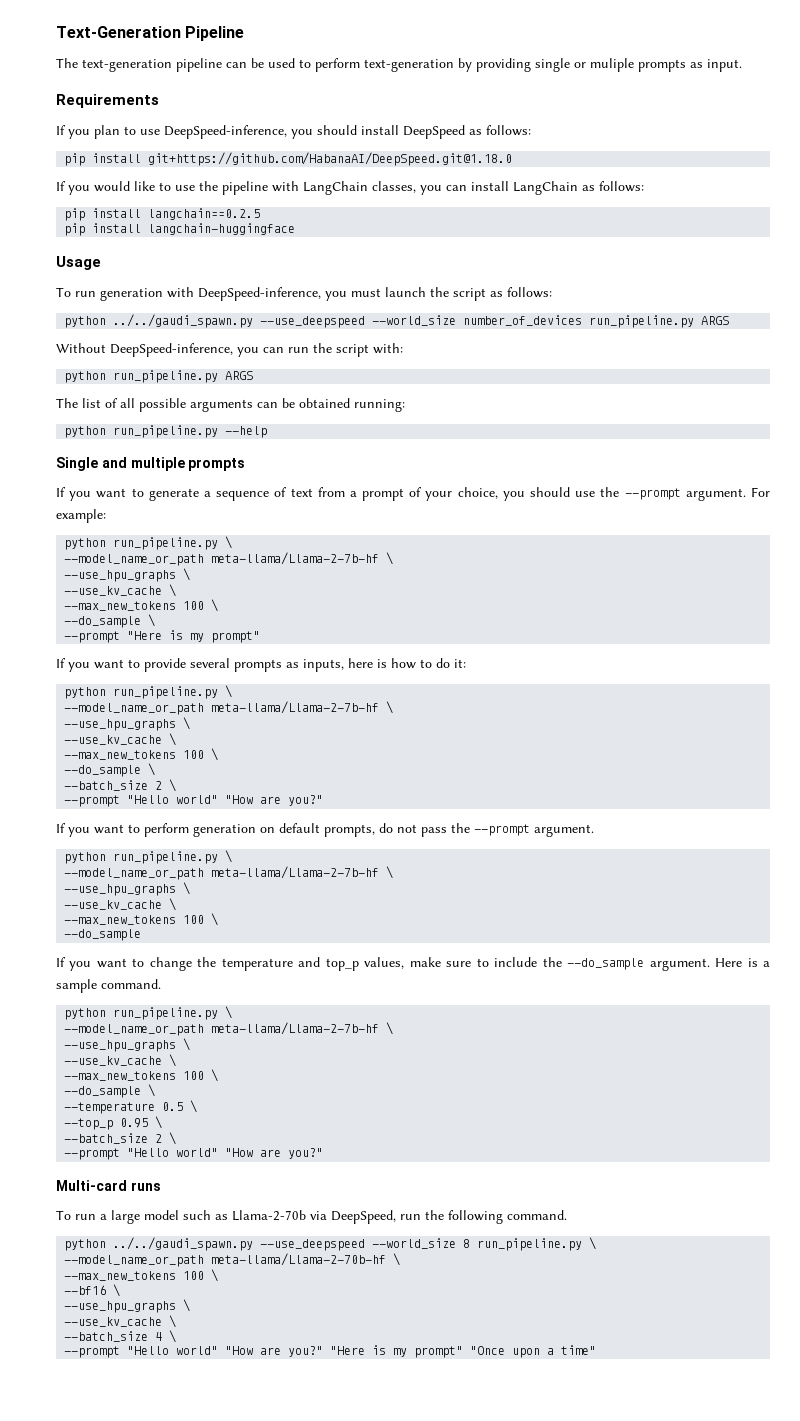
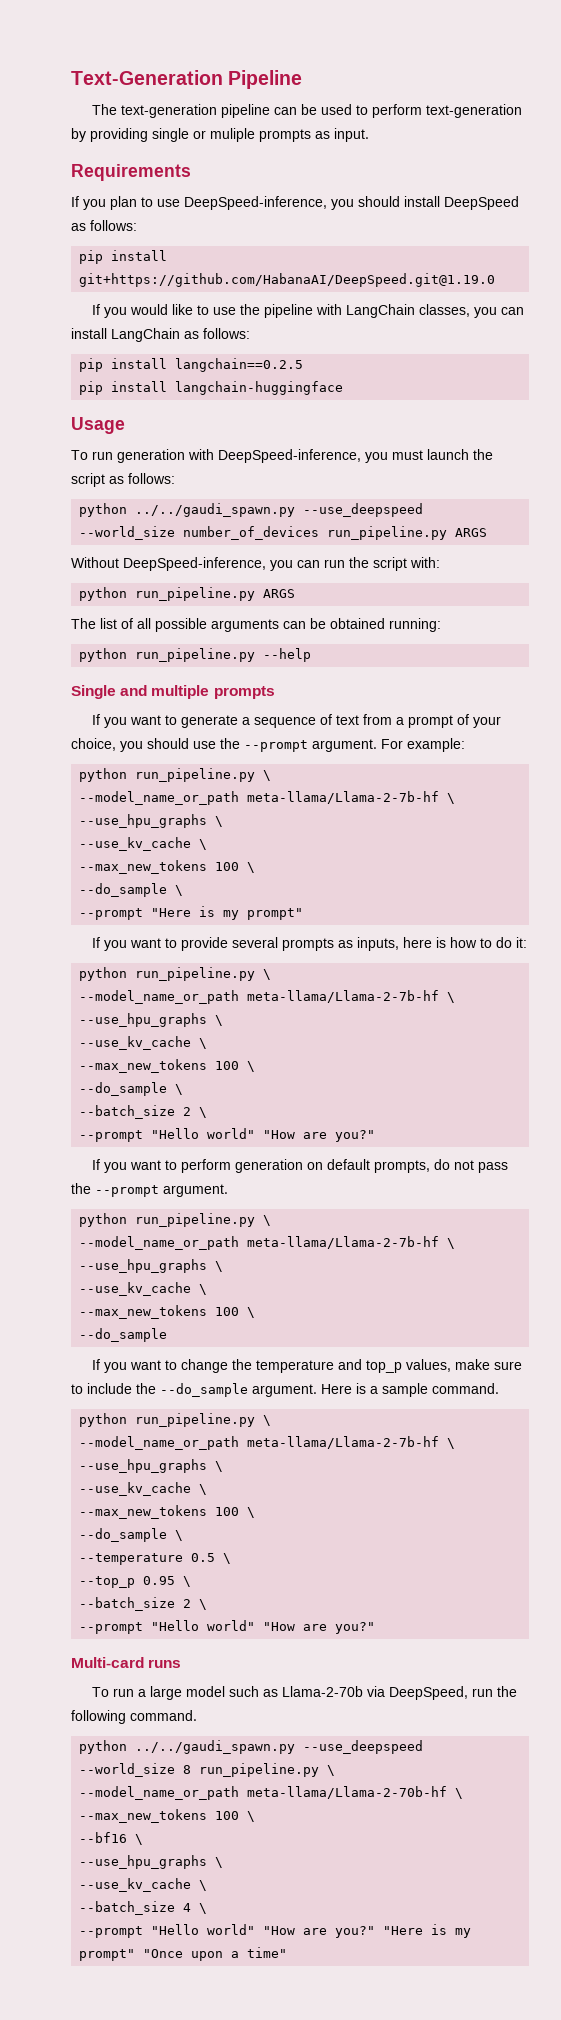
[148,152,513,166] git+https://github.com/HabanaAI/DeepSpeed.git@1.18.0 -> [79,273,496,287] git+https://github.com/HabanaAI/DeepSpeed.git@1.19.0

